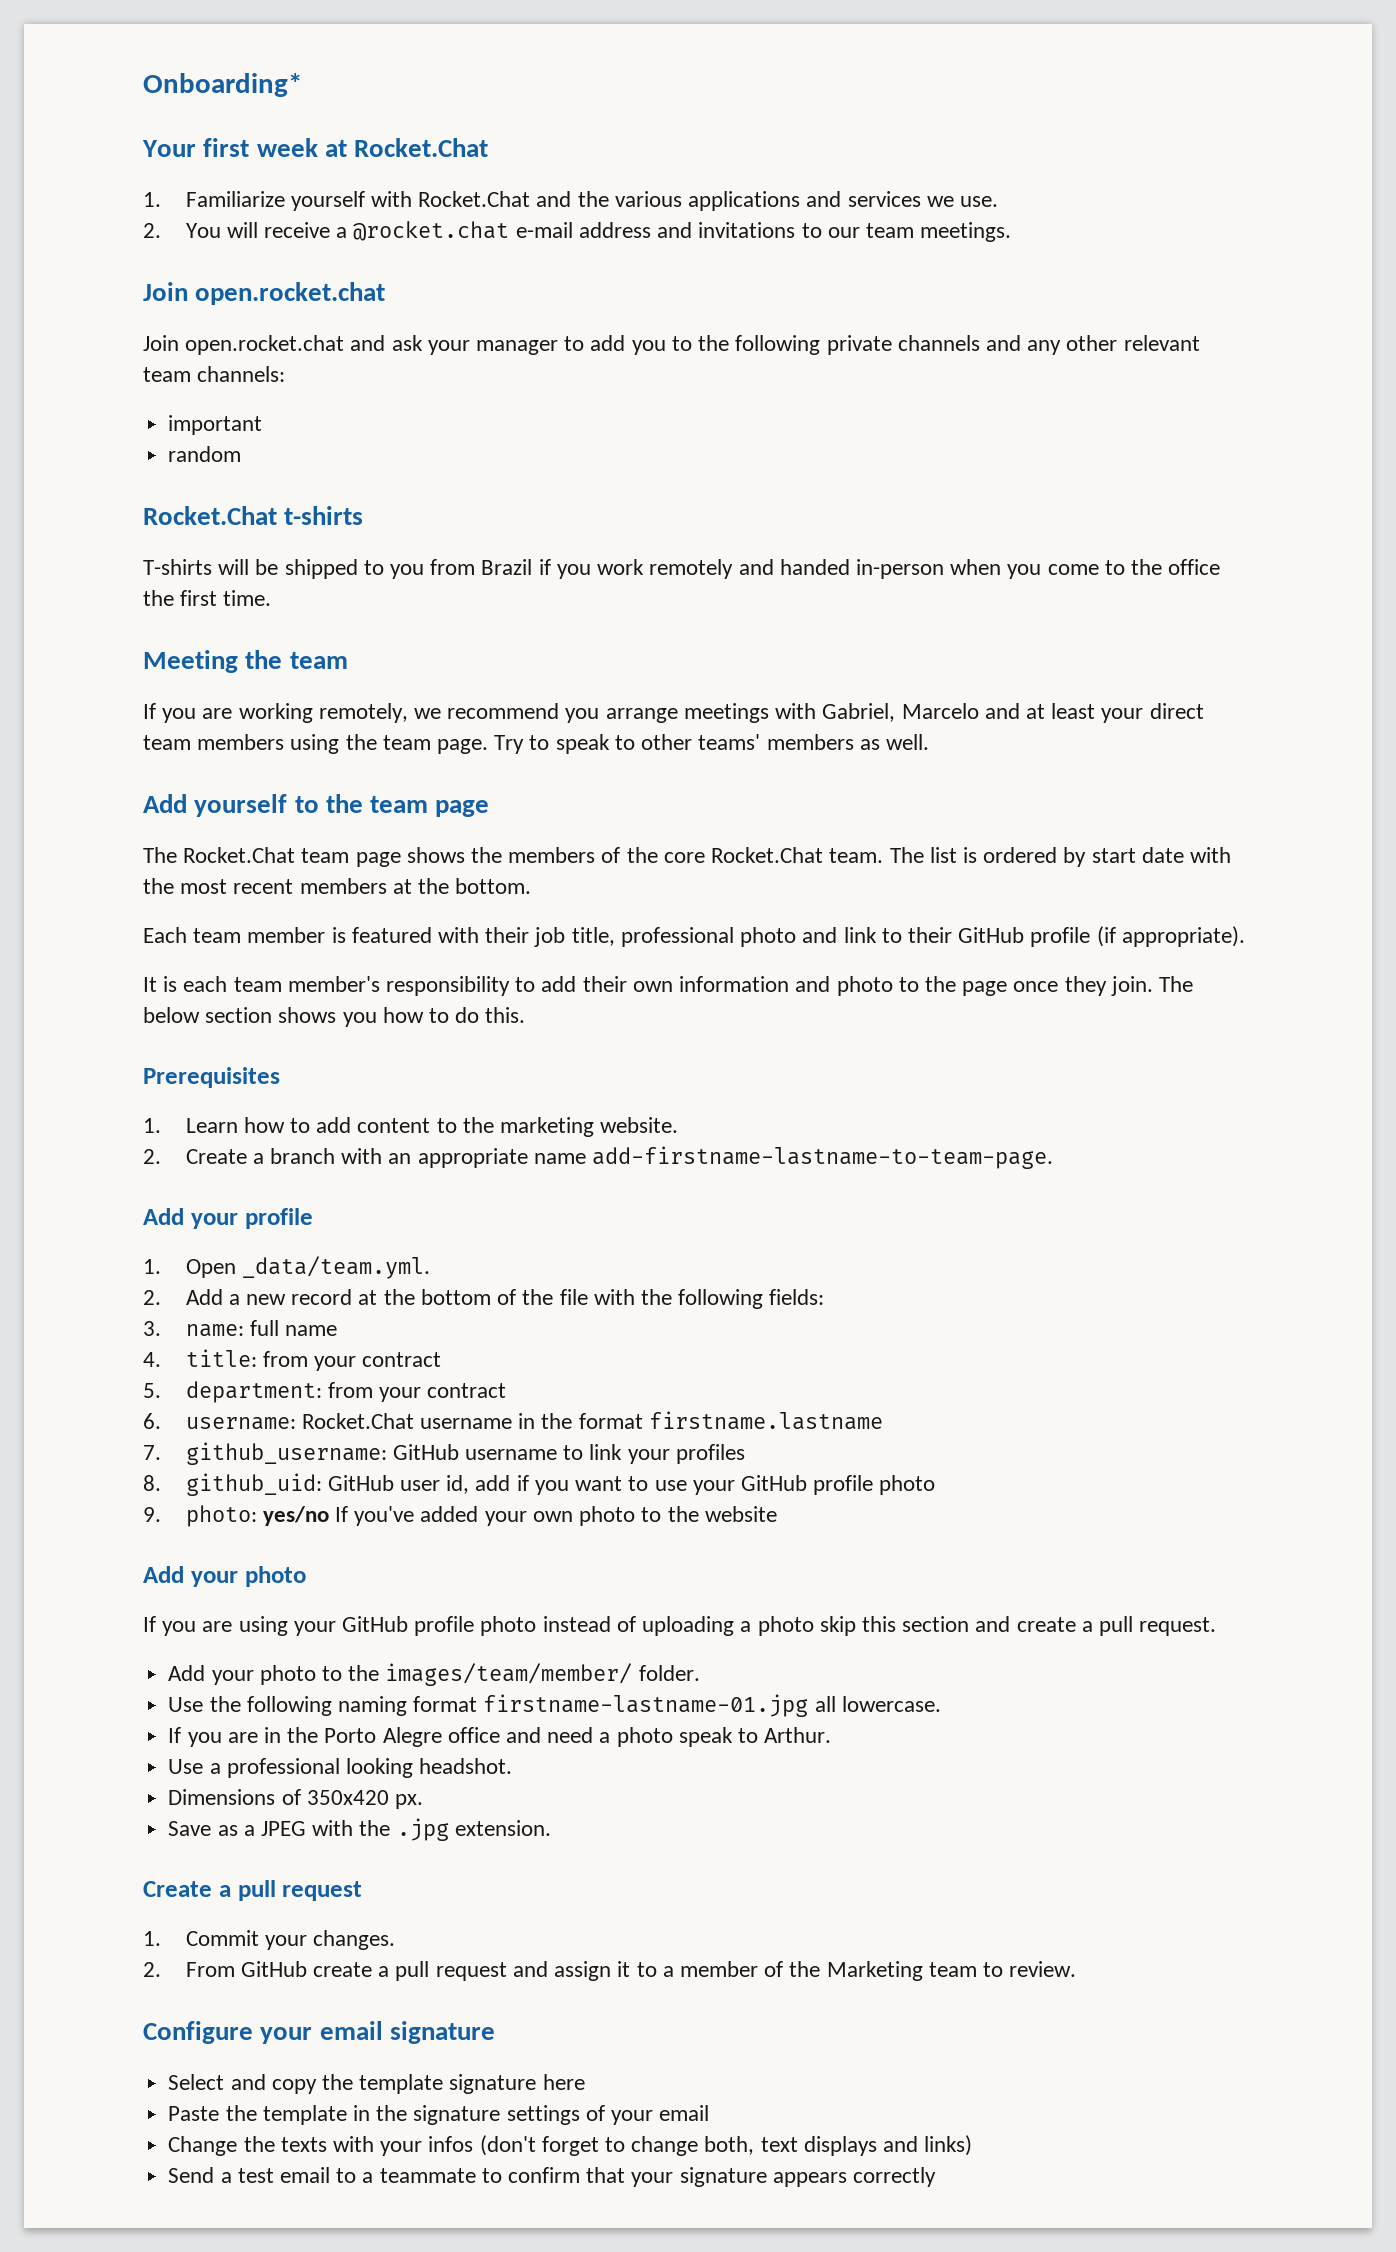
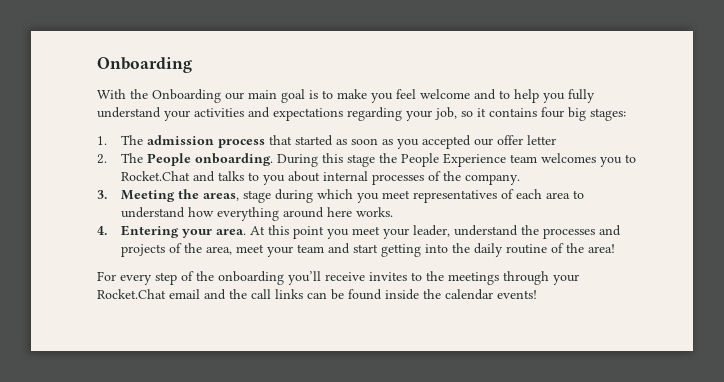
[143,73,302,97] [142,138,489,157] [143,191,998,211] [143,221,1012,242] [143,282,386,305] [143,335,1200,355] [143,366,286,382] [168,415,263,435] [168,446,242,462] [143,506,364,525] [143,559,1221,579] [143,590,272,606] [143,650,348,673] [143,703,1204,723] [143,734,929,754] [143,794,490,817] [143,847,1231,867] [143,878,532,894] [143,926,1245,947] [143,976,1193,996] [143,1007,526,1027] [143,1067,280,1088] [143,1117,679,1137] [143,1146,1054,1169] [143,1208,313,1229] [143,1256,430,1279] [143,1289,825,1309] [143,1320,338,1337] [143,1349,442,1371] [143,1381,507,1403] [143,1411,883,1430] [143,1442,745,1465] [143,1473,936,1496] [143,1505,777,1527] [143,1566,306,1587] [143,1616,1217,1636] [168,1663,700,1686] [168,1694,941,1717] [168,1727,832,1747] [168,1758,513,1778] [168,1789,423,1809] [168,1818,551,1841] [143,1880,363,1901] [143,1930,396,1950] [143,1961,1077,1981] [143,2021,495,2044] [168,2074,585,2094] [168,2105,710,2125] [168,2135,973,2156] [168,2167,937,2187] Onboarding* // Your first week at Rocket.Chat // 1. Familiarize yourself with Rocket.Chat and the various applications and services we use. // 2. You will receive a @rocket.chat e-mail address and invitations to our team meetings. // Join open.rocket.chat // Join open.rocket.chat and ask your manager to add you to the following private channels and any other relevant team channels: // important // random // Rocket.Chat t-shirts // T-shirts will be shipped to you from Brazil if you work remotely and handed in-person when you come to the office the first time. // Meeting the team // If you are working remotely, we recommend you arrange meetings with Gabriel, Marcelo and at least your direct team members using the team page. Try to speak to other teams' members as well. // Add yourself to the team page // The Rocket.Chat team page shows the members of the core Rocket.Chat team. The list is ordered by start date with the most recent members at the bottom. // Each team member is featured with their job title, professional photo and link to their GitHub profile (if appropriate). // It is each team member's responsibility to add their own information and photo to the page once they join. The below section shows you how to do this. // Prerequisites // 1. Learn how to add content to the marketing website. // 2. Create a branch with an appropriate name add-firstname-lastname-to-team-page. // Add your profile // 1. Open _data/team.yml. // 2. Add a new record at the bottom of the file with the following fields: // 3. name: full name // 4. title: from your contract // 5. department: from your contract // 6. username: Rocket.Chat username in the format firstname.lastname // 7. github_username: GitHub username to link your profiles // 8. github_uid: GitHub user id, add if you want to use your GitHub profile photo // 9. photo: yes/no If you've added your own photo to the website // Add your photo // If you are using your GitHub profile photo instead of uploading a photo skip this section and create a pull request. // Add your photo to the images/team/member/ folder. // Use the following naming format firstname-lastname-01.jpg all lowercase. // If you are in the Porto Alegre office and need a photo speak to Arthur. // Use a professional looking headshot. // Dimensions of 350x420 px. // Save as a JPEG with the .jpg extension. // Create a pull request // 1. Commit your changes. // 2. From GitHub create a pull request and assign it to a member of the Marketing team to review. // Configure your email signature // Select and copy the template signature here // Paste the template in the signature settings of your email // Change the texts with your infos (don't forget to change both, text displays and links) // Send a test email to a teammate to confirm that your signature appears correctly -> [97,57,192,73] [97,89,595,103] [97,107,626,121] [97,135,556,149] [97,153,636,167] [120,171,520,185] [97,189,584,203] [120,207,393,221] [97,225,621,239] [120,243,615,257] [97,271,579,285] [97,289,537,300] Onboarding // With the Onboarding our main goal is to make you feel welcome and to help you fully understand your activities and expectations regarding your job, so it contains four big stages: // 1. The admission process that started as soon as you accepted our offer letter // 2. The People onboarding. During this stage the People Experience team welcomes you to Rocket.Chat and talks to you about internal processes of the company. // 3. Meeting the areas, stage during which you meet representatives of each area to understand how everything around here works. // 4. Entering your area. At this point you meet your leader, understand the processes and projects of the area, meet your team and start getting into the daily routine of the area! // For every step of the onboarding you’ll receive invites to the meetings through your Rocket.Chat email and the call links can be found inside the calendar events!

